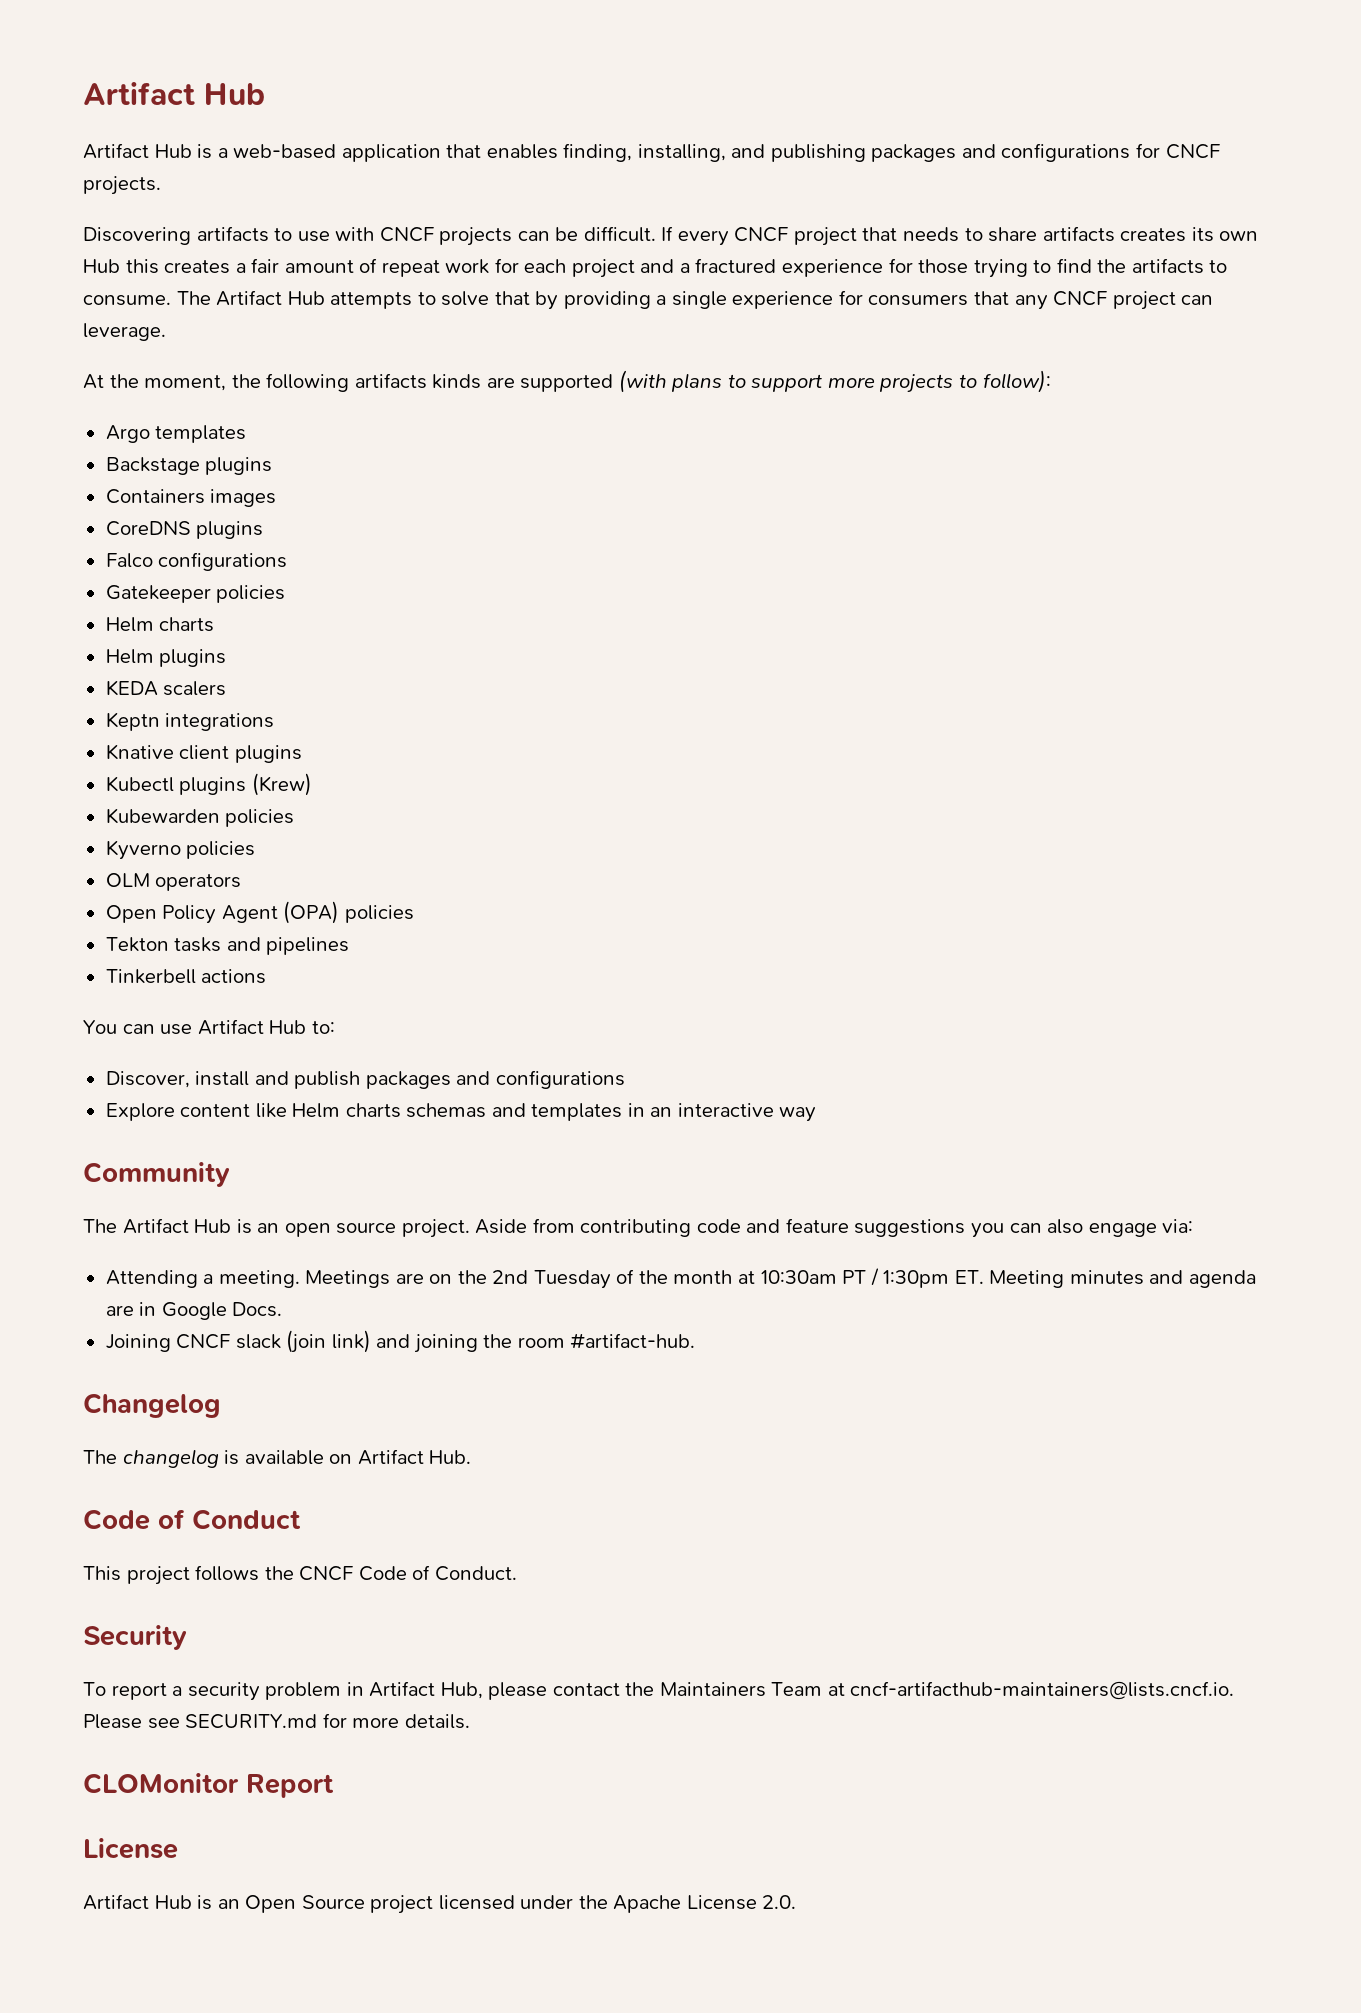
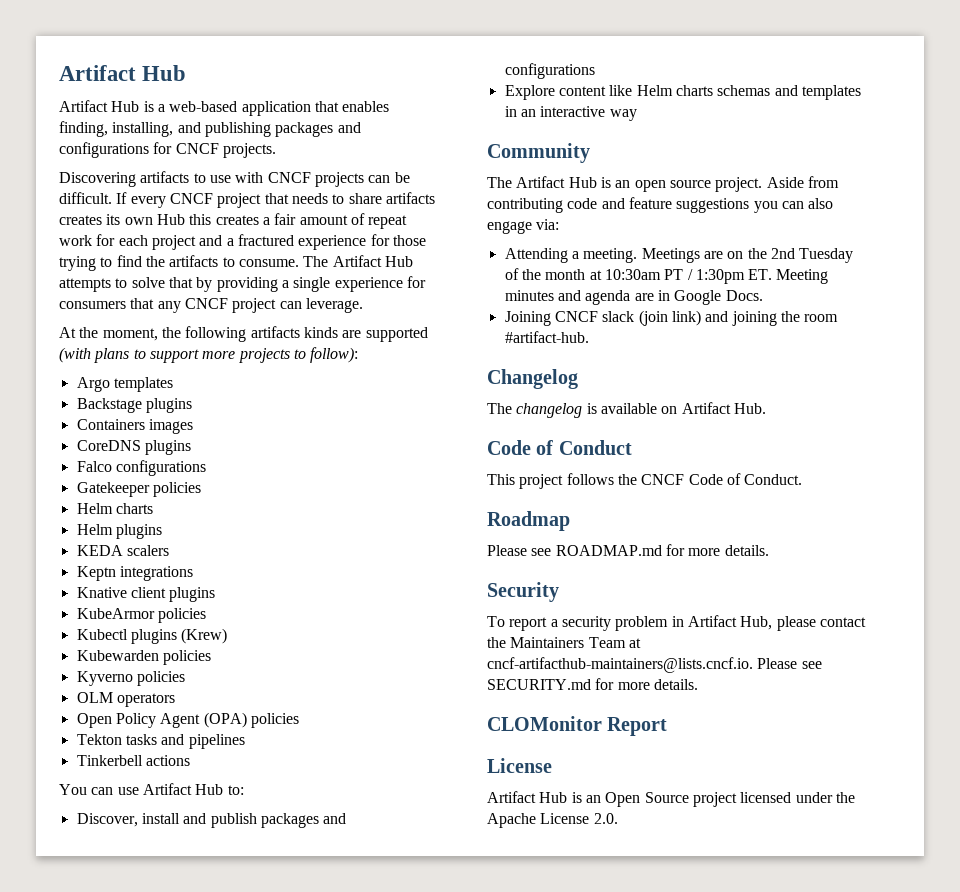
(302, 754) none -> [76,608,206,623] // KubeArmor policies
(517, 1573) none -> [487,511,570,531] [487,544,769,556] // Roadmap // Please see ROADMAP.md for more details.

